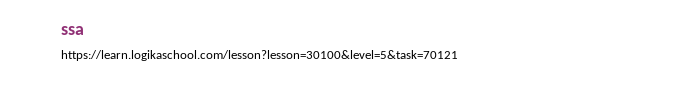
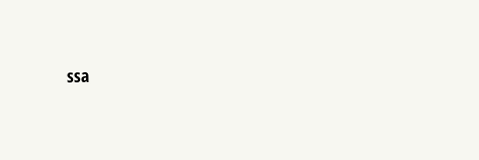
[61,50,458,61] // https://learn.logikaschool.com/lesson?lesson=30100&level=5&task=70121 -> (90, 77) none

